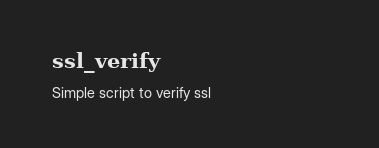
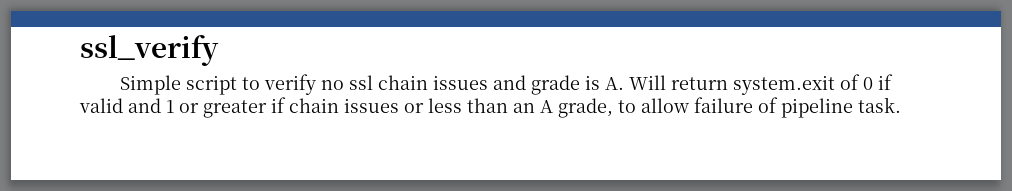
[194,87,211,98] ssl -> [320,74,893,95] [79,97,901,118] no ssl chain issues and grade is A. Will return system.exit of 0 if valid and 1 or greater if chain issues or less than an A grade, to allow failure of pipeline task.

